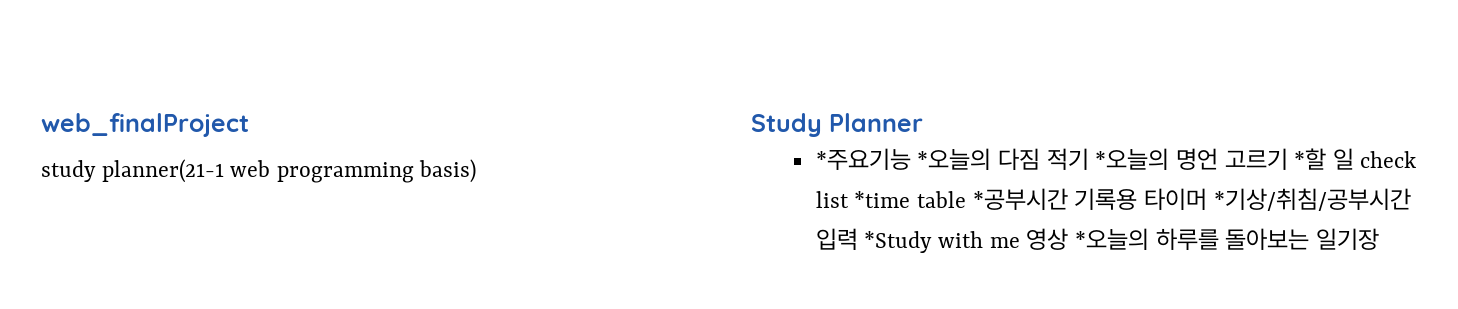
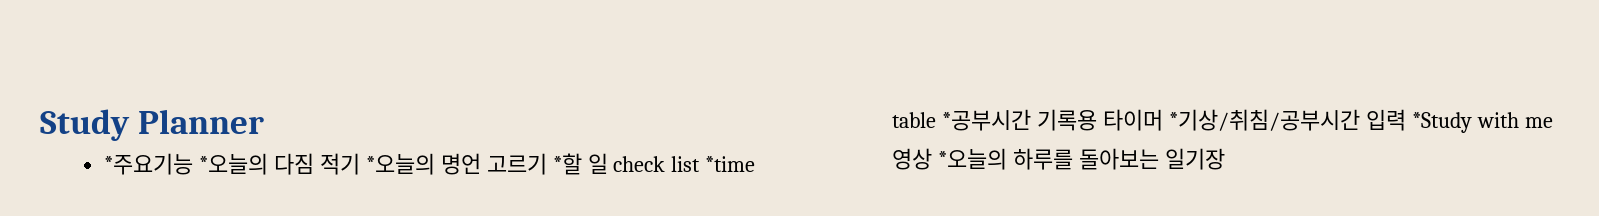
[41,113,249,137] [41,159,477,183] web_finalProject // study planner(21-1 web programming basis) // -> (40, 125) none

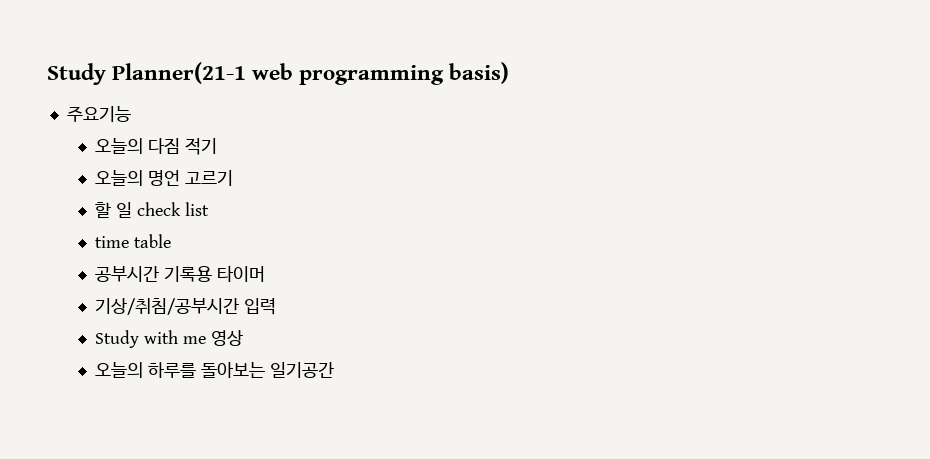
[40,109,265,141] [103,153,268,175] Study Planner // *주요기능 *오늘의 -> [47,62,510,85] [66,106,131,122] [95,138,144,154] Study Planner(21-1 web programming basis) // 주요기능 // 오늘의
[365,153,435,175] *오늘의 -> [95,170,144,186] // 오늘의
[552,153,582,175] *할 -> [95,202,112,218] // 할
[705,156,756,172] *time -> [95,236,130,248] // time
[941,109,1031,131] *공부시간 -> [95,266,160,282] // 공부시간
[1168,109,1360,131] *기상/취침/공부시간 -> [95,298,240,315] // 기상/취침/공부시간
[1411,112,1472,133] *Study -> [95,330,140,348] // Study
[937,148,1007,170] *오늘의 -> [95,362,144,378] // 오늘의
[1164,148,1225,170] 일기장 -> [269,362,334,378] 일기공간

